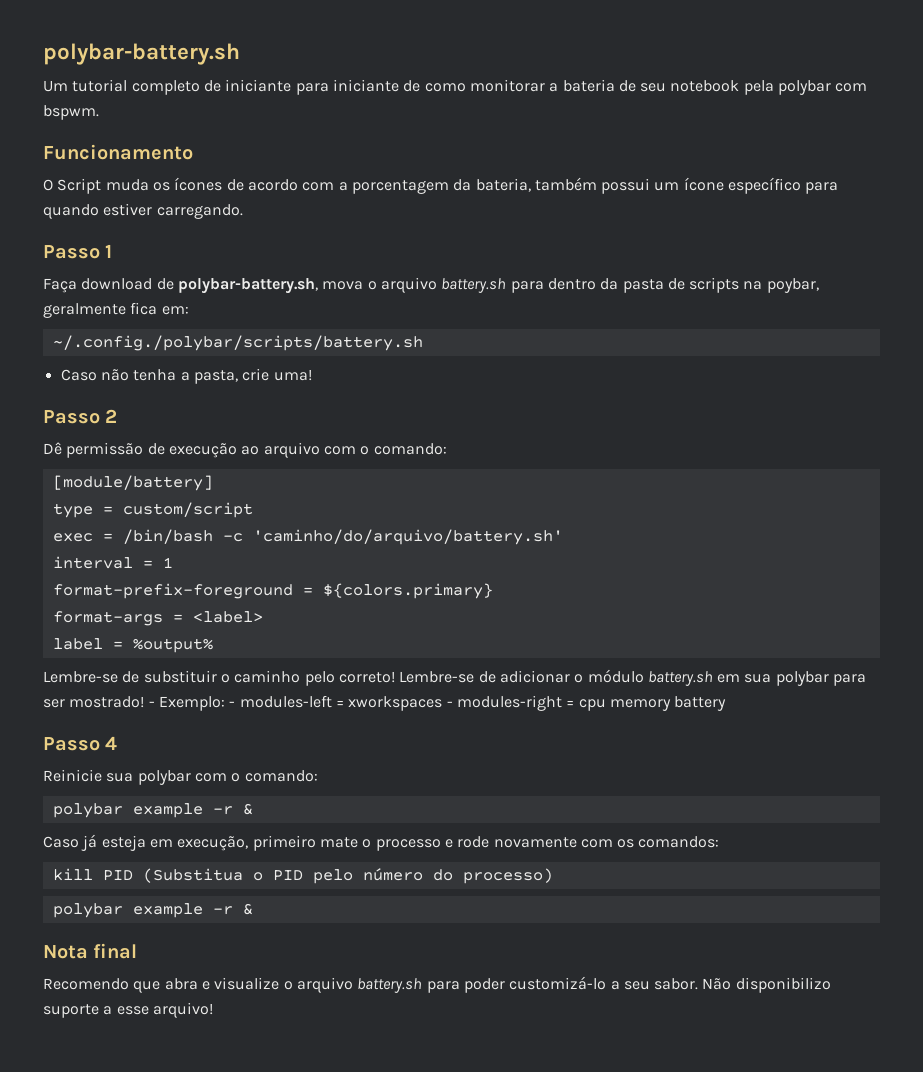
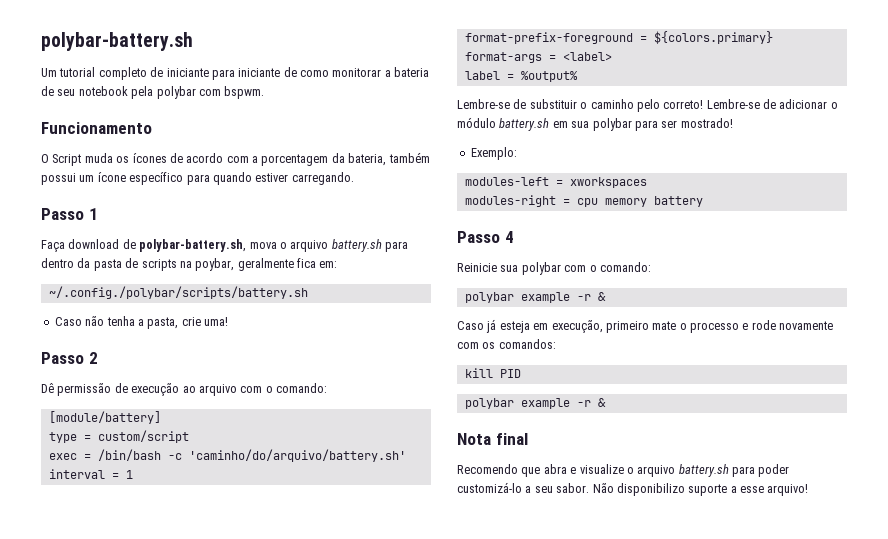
[148,701,155,707] - -> (733, 123) //
[229,701,236,707] - -> (517, 153) //
[446,701,453,707] - -> (647, 182) //
[142,868,553,884] (Substitua o PID pelo número do processo) -> (521, 373) none

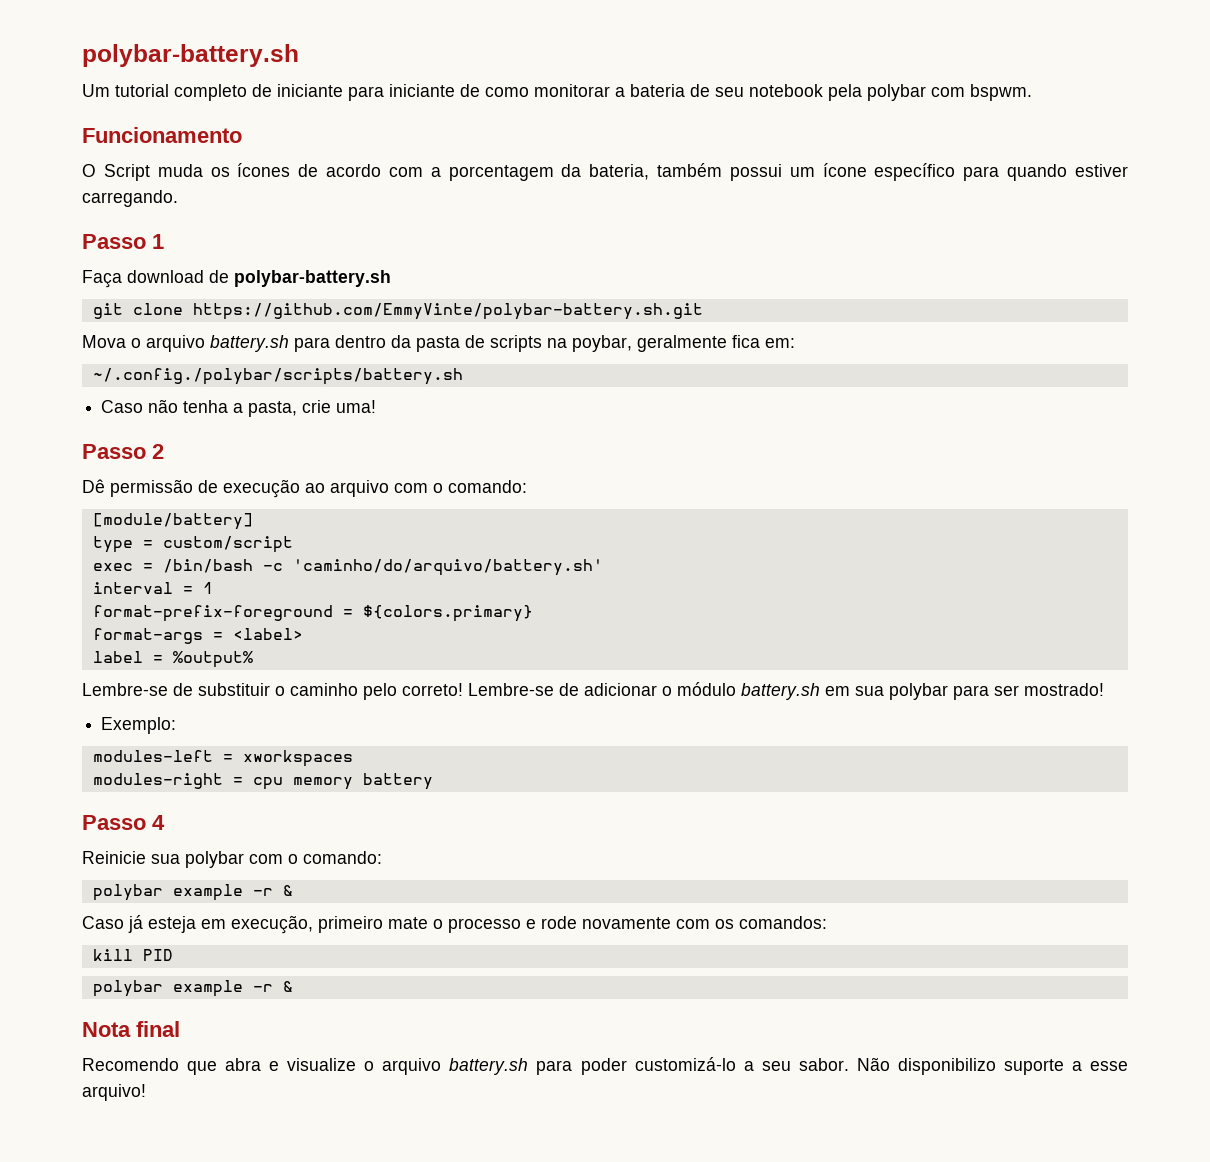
[139,239,277,252] polybar-battery.sh, mova -> [234,270,391,287] [92,303,703,320] [82,335,126,348] polybar-battery.sh // git clone https://github.com/EmmyVinte/polybar-battery.sh.git // Mova

